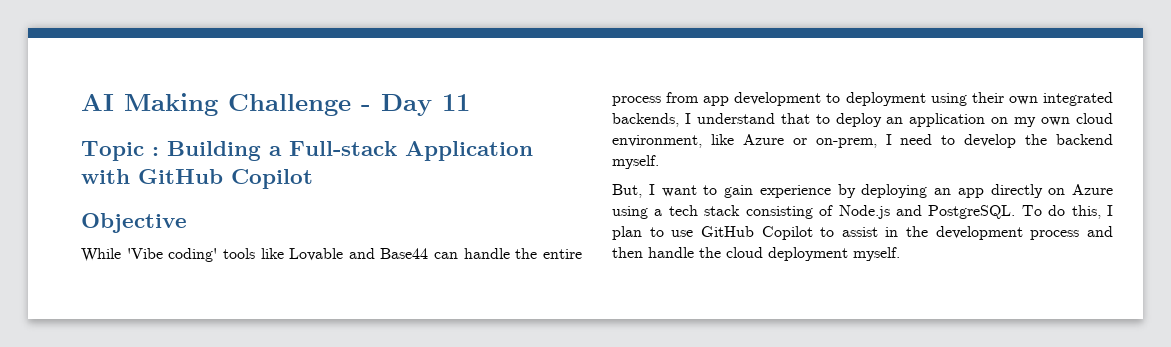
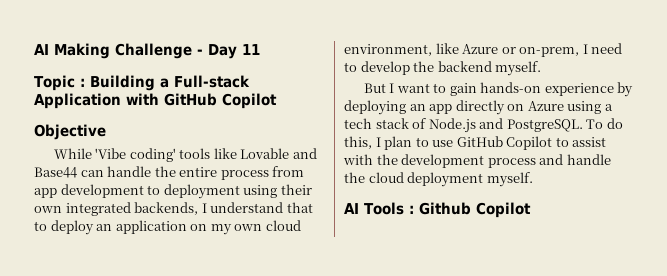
[612,184,642,198] But, -> [363,83,386,93] But
(753, 191) none -> [480,82,542,93] hands-on
[745,206,813,219] consisting -> (409, 123) none
[885,227,899,237] in -> [343,154,373,165] with
[612,247,643,258] then -> (564, 159) none
(900, 254) none -> [344,202,531,218] // AI Tools : Github Copilot

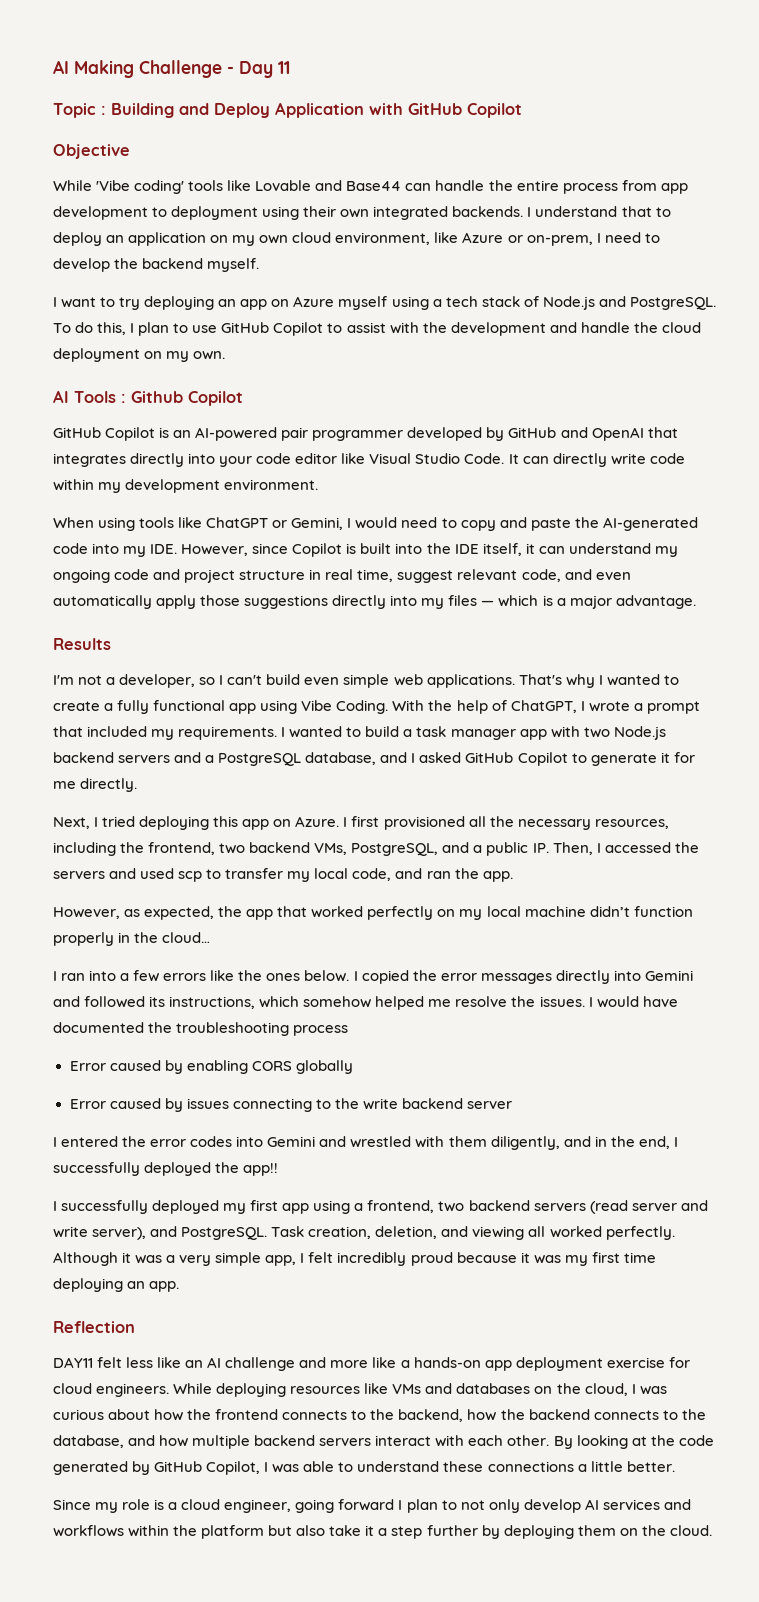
[159,75,250,88] a Full-stack -> [179,103,270,118] and Deploy
[134,202,199,215] backends, -> [452,206,524,217] backends.
[363,83,386,93] But -> (260, 265) none
[449,82,634,97] gain hands-on experience by -> [119,297,141,310] try
[455,100,505,115] directly -> (268, 304) none
(564, 106) none -> [338,296,388,310] myself
[487,158,536,168] process -> (546, 329) none
[486,172,533,187] myself. -> [144,351,226,362] on my own.
(531, 210) none -> [53,427,678,441] [53,453,685,467] [53,479,319,493] [53,517,698,531] [53,543,678,557] [53,569,631,583] [53,595,696,609] [53,638,111,650] [53,674,679,688] [53,700,700,714] [53,726,666,740] [53,752,695,766] [53,778,138,792] [53,816,669,830] [53,842,699,856] [53,868,513,882] [53,906,693,920] [53,932,211,946] [53,970,693,984] [53,996,678,1010] [53,1022,349,1036] [69,1060,353,1074] [69,1098,512,1112] [53,1136,678,1150] [53,1162,279,1176] [53,1200,708,1214] [53,1226,675,1240] [53,1252,656,1266] [53,1278,180,1292] [53,1321,135,1333] [53,1357,690,1371] [53,1383,667,1397] [53,1409,706,1422] [53,1435,714,1449] [53,1461,675,1475] [53,1499,691,1513] [53,1525,712,1539] // GitHub Copilot is an AI-powered pair programmer developed by GitHub and OpenAI that integrates directly into your code editor like Visual Studio Code. It can directly write code within my development environment. // When using tools like ChatGPT or Gemini, I would need to copy and paste the AI-generated code into my IDE. However, since Copilot is built into the IDE itself, it can understand my ongoing code and project structure in real time, suggest relevant code, and even automatically apply those suggestions directly into my files — which is a major advantage. // Results // I'm not a developer, so I can't build even simple web applications. That's why I wanted to create a fully functional app using Vibe Coding. With the help of ChatGPT, I wrote a prompt that included my requirements. I wanted to build a task manager app with two Node.js backend servers and a PostgreSQL database, and I asked GitHub Copilot to generate it for me directly. // Next, I tried deploying this app on Azure. I first provisioned all the necessary resources, including the frontend, two backend VMs, PostgreSQL, and a public IP. Then, I accessed the servers and used scp to transfer my local code, and ran the app. // However, as expected, the app that worked perfectly on my local machine didn’t function properly in the cloud… // I ran into a few errors like the ones below. I copied the error messages directly into Gemini and followed its instructions, which somehow helped me resolve the issues. I would have documented the troubleshooting process // Error caused by enabling CORS globally // Error caused by issues connecting to the write backend server // I entered the error codes into Gemini and wrestled with them diligently, and in the end, I successfully deployed the app!! // I successfully deployed my first app using a frontend, two backend servers (read server and write server), and PostgreSQL. Task creation, deletion, and viewing all worked perfectly. Although it was a very simple app, I felt incredibly proud because it was my first time deploying an app. // Reflection // DAY11 felt less like an AI challenge and more like a hands-on app deployment exercise for cloud engineers. While deploying resources like VMs and databases on the cloud, I was curious about how the frontend connects to the backend, how the backend connects to the database, and how multiple backend servers interact with each other. By looking at the code generated by GitHub Copilot, I was able to understand these connections a little better. // Since my role is a cloud engineer, going forward I plan to not only develop AI services and workflows within the platform but also take it a step further by deploying them on the cloud.

